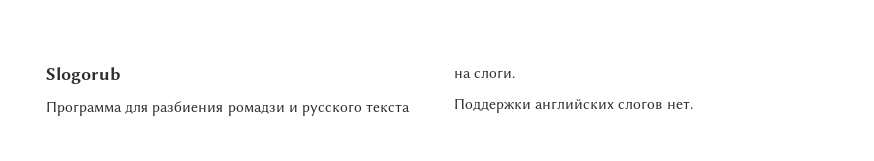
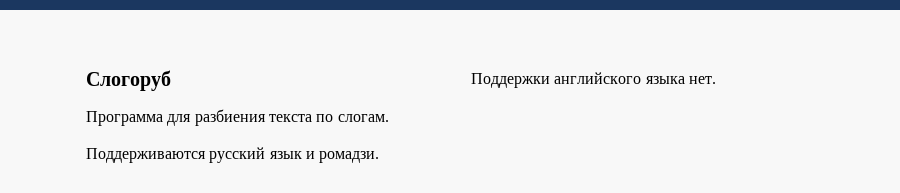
[46,67,121,84] Slogorub -> [86,70,171,91] Слогоруб
[227,104,411,116] [454,70,516,78] [454,98,663,113] ромадзи и русского текста на слоги. // Поддержки английских слогов -> [268,114,389,122] [86,147,380,163] [471,72,685,88] текста по слогам. // Поддерживаются русский язык и ромадзи. Поддержки английского языка

